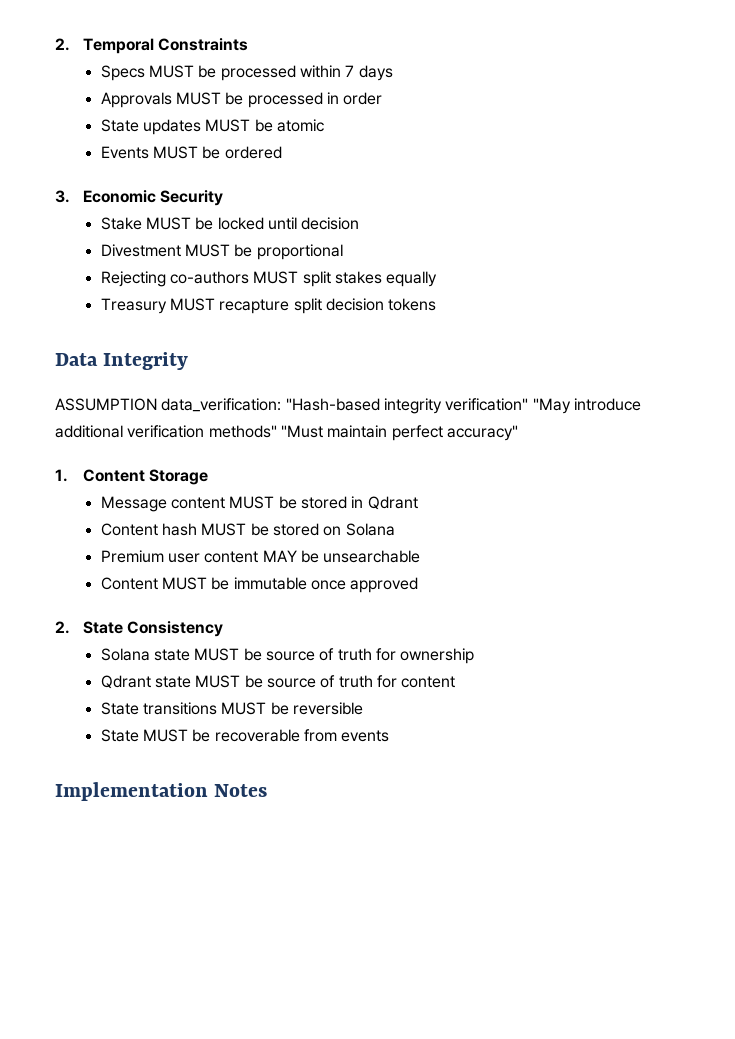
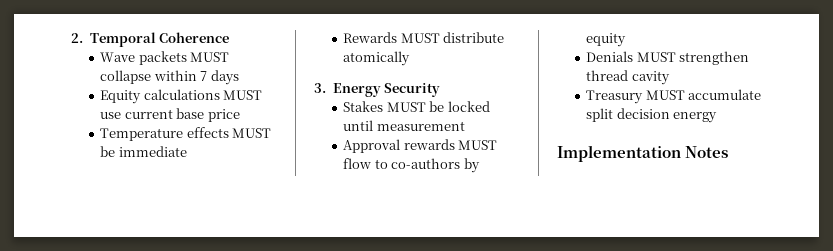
[158,38,249,51] [100,65,393,81] [100,92,383,108] [100,119,324,135] [100,146,282,159] Constraints // Specs MUST be processed within 7 days // Approvals MUST be processed in order // State updates MUST be atomic // Events MUST be ordered -> [159,32,230,43] [100,51,230,65] [100,70,239,85] [100,89,263,104] [100,108,240,122] [100,127,272,141] [100,146,187,157] [343,32,505,43] [343,51,411,66] Coherence // Wave packets MUST collapse within 7 days // Equity calculations MUST use current base price // Temperature effects MUST be immediate // Rewards MUST distribute atomically
[82,190,156,203] Economic -> [332,83,381,97] Energy
[100,217,142,230] Stake -> [343,101,384,112] Stakes
[301,217,360,230] [100,244,343,260] [100,271,438,287] decision // Divestment MUST be proportional // Rejecting co-authors MUST split stakes equally -> [376,121,465,131] [343,139,498,153] [343,158,480,173] [586,33,627,47] [586,51,750,65] [586,70,670,85] measurement // Approval rewards MUST flow to co-authors by equity // Denials MUST strengthen thread cavity
[219,299,290,314] recapture -> [688,89,762,100] accumulate
[388,298,437,311] [55,352,189,370] [55,398,641,414] [55,425,518,441] [55,469,209,485] [100,496,418,512] [100,523,395,536] [100,550,421,563] [100,577,419,593] [55,621,224,637] [100,648,475,664] [100,675,456,689] [100,702,363,715] [100,729,390,742] tokens // Data Integrity // ASSUMPTION data_verification: "Hash-based integrity verification" "May introduce additional verification methods" "Must maintain perfect accuracy" // 1. Content Storage // Message content MUST be stored in Qdrant // Content hash MUST be stored on Solana // Premium user content MAY be unsearchable // Content MUST be immutable once approved // 2. State Consistency // Solana state MUST be source of truth for ownership // Qdrant state MUST be source of truth for content // State transitions MUST be reversible // State MUST be recoverable from events -> [673,112,718,123] energy

